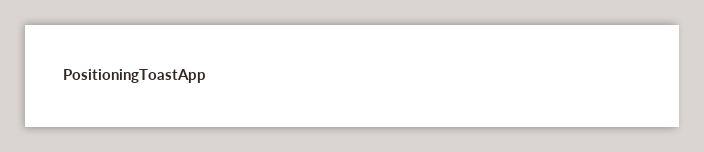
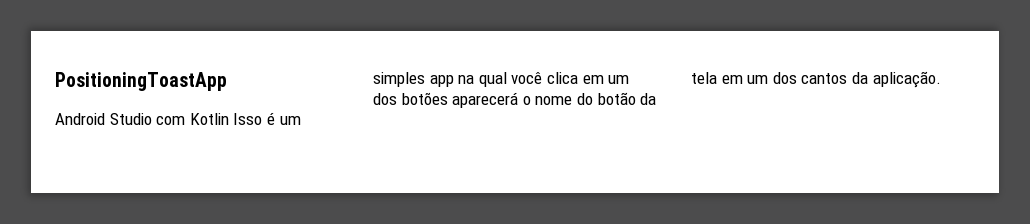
(206, 76) none -> [55,112,301,125] [373,72,630,87] [373,92,657,108] [691,71,941,88] // Android Studio com Kotlin Isso é um simples app na qual você clica em um dos botões aparecerá o nome do botão da tela em um dos cantos da aplicação.

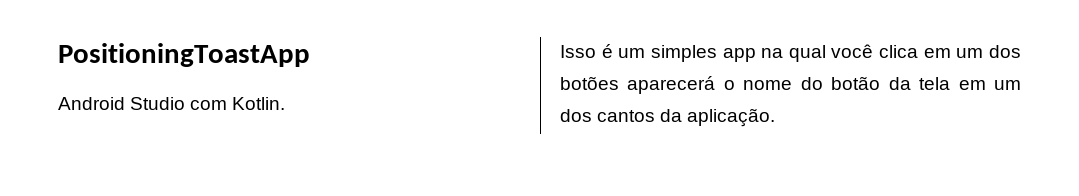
[189,113,229,125] Kotlin -> [232,97,286,110] Kotlin. //

